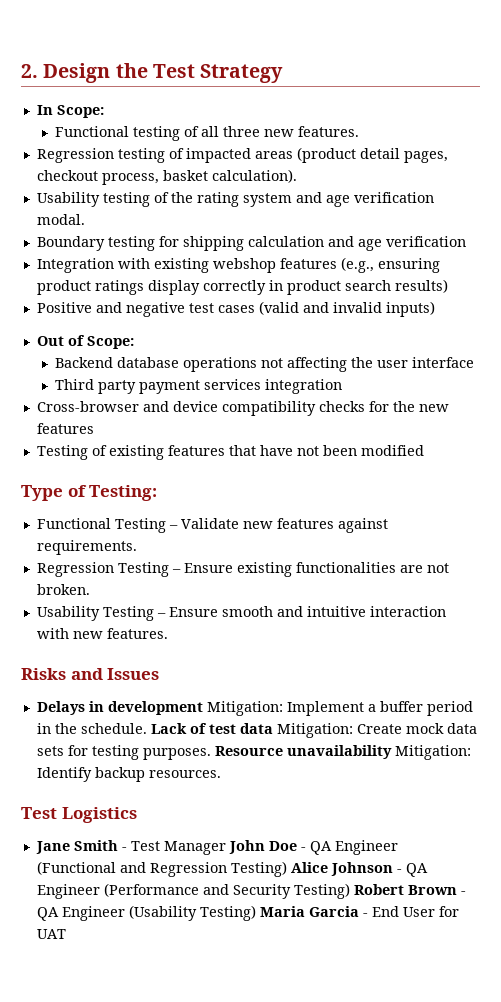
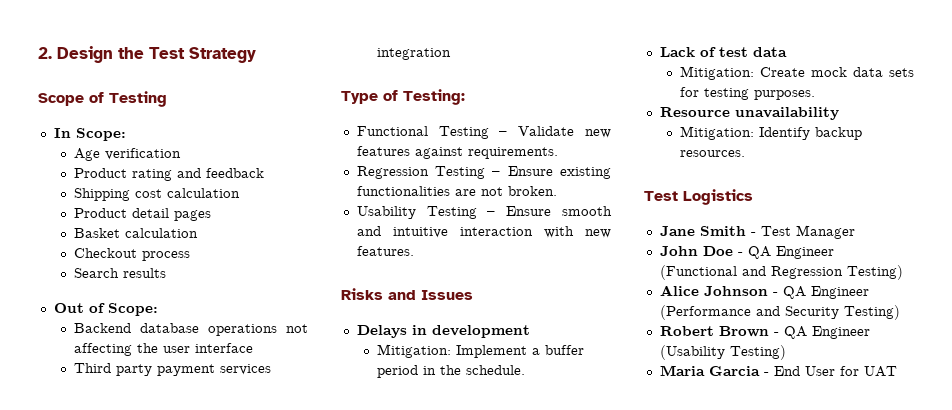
(284, 73) none -> [38,91,167,107] // Scope of Testing
[55,126,360,141] [36,147,448,163] [36,169,297,185] [36,192,434,207] [36,214,85,225] [36,236,466,251] [36,257,440,273] [36,279,448,295] [36,301,435,317] Functional testing of all three new features. // Regression testing of impacted areas (product detail pages, checkout process, basket calculation). // Usability testing of the rating system and age verification modal. // Boundary testing for shipping calculation and age verification // Integration with existing webshop features (e.g., ensuring product ratings display correctly in product search results) // Positive and negative test cases (valid and invalid inputs) -> [74,148,182,161] [74,168,265,181] [74,188,241,201] [74,208,212,221] [74,228,199,238] [74,248,191,261] [74,268,167,278] Age verification // Product rating and feedback // Shipping cost calculation // Product detail pages // Basket calculation // Checkout process // Search results
[36,401,449,416] [36,423,94,434] [36,445,424,460] // Cross-browser and device compatibility checks for the new features // Testing of existing features that have not been modified -> (452, 54) none
(203, 708) none -> (530, 331) //
(147, 728) none -> (526, 370) //
(273, 728) none -> (787, 52) //
(211, 754) none -> (816, 95) //
(392, 752) none -> (839, 113) //
(226, 848) none -> (855, 232) //
(287, 869) none -> (903, 272) //
(350, 891) none -> (900, 312) //
(256, 913) none -> (786, 352) //

